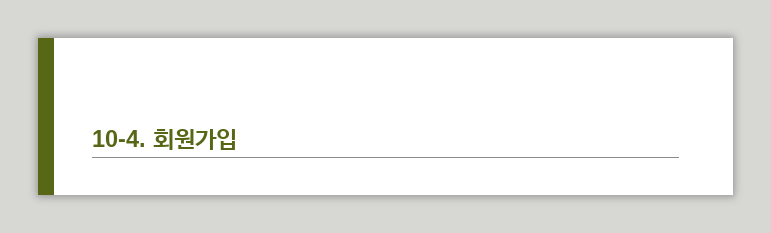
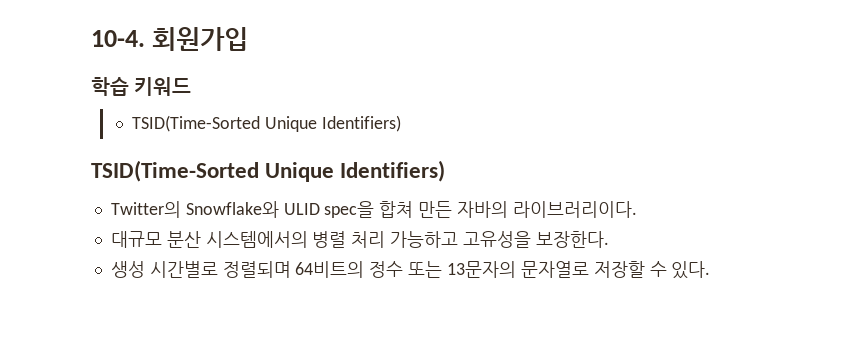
(237, 139) none -> [91,77,192,96] [132,115,402,132] [91,160,446,182] [110,201,637,218] [110,231,609,248] [110,261,711,279] // 학습 키워드 // TSID(Time-Sorted Unique Identifiers) // TSID(Time-Sorted Unique Identifiers) // Twitter의 Snowflake와 ULID spec을 합쳐 만든 자바의 라이브러리이다. // 대규모 분산 시스템에서의 병렬 처리 가능하고 고유성을 보장한다. // 생성 시간별로 정렬되며 64비트의 정수 또는 13문자의 문자열로 저장할 수 있다.

